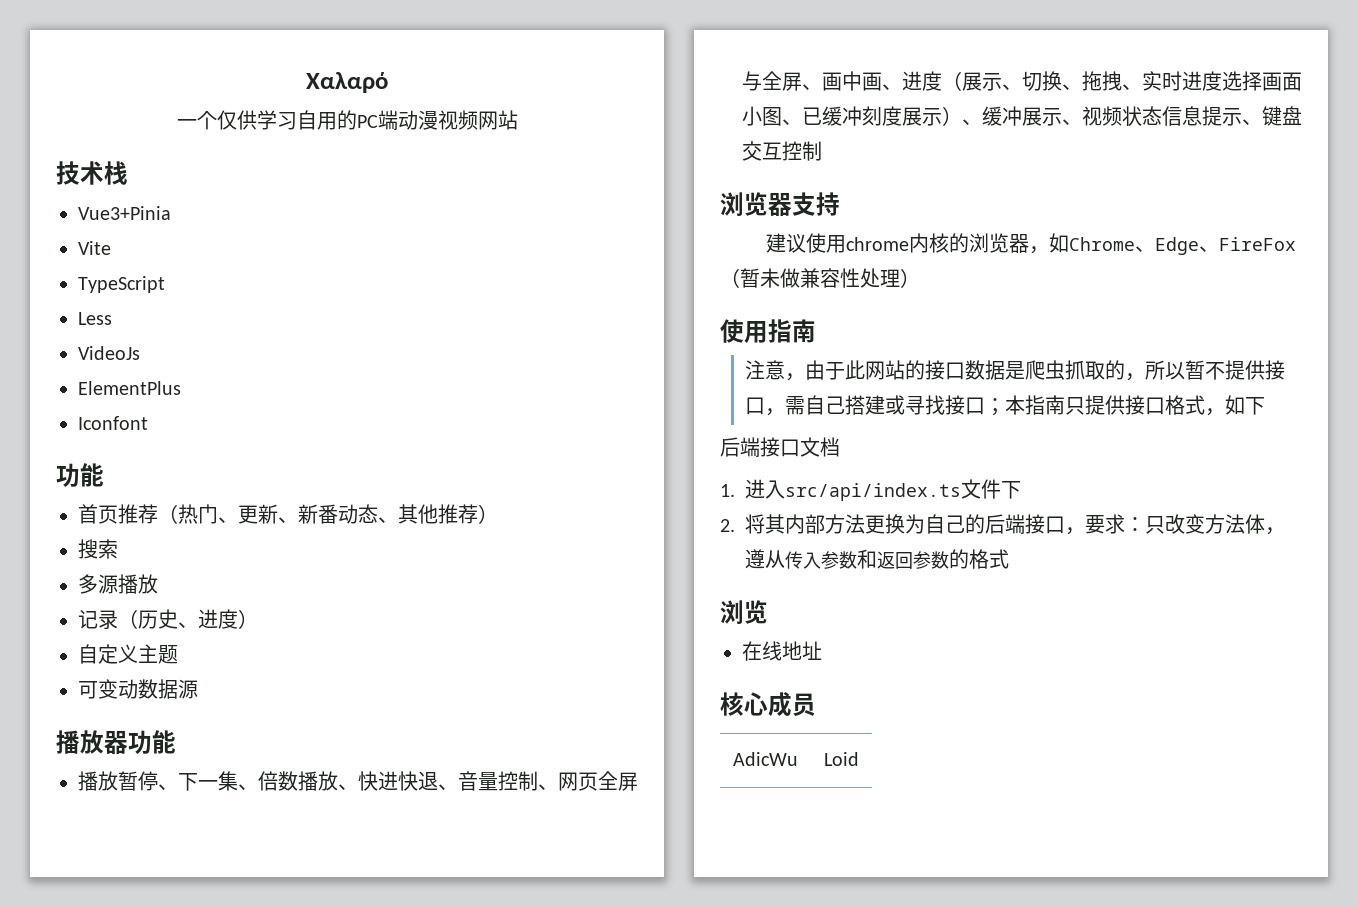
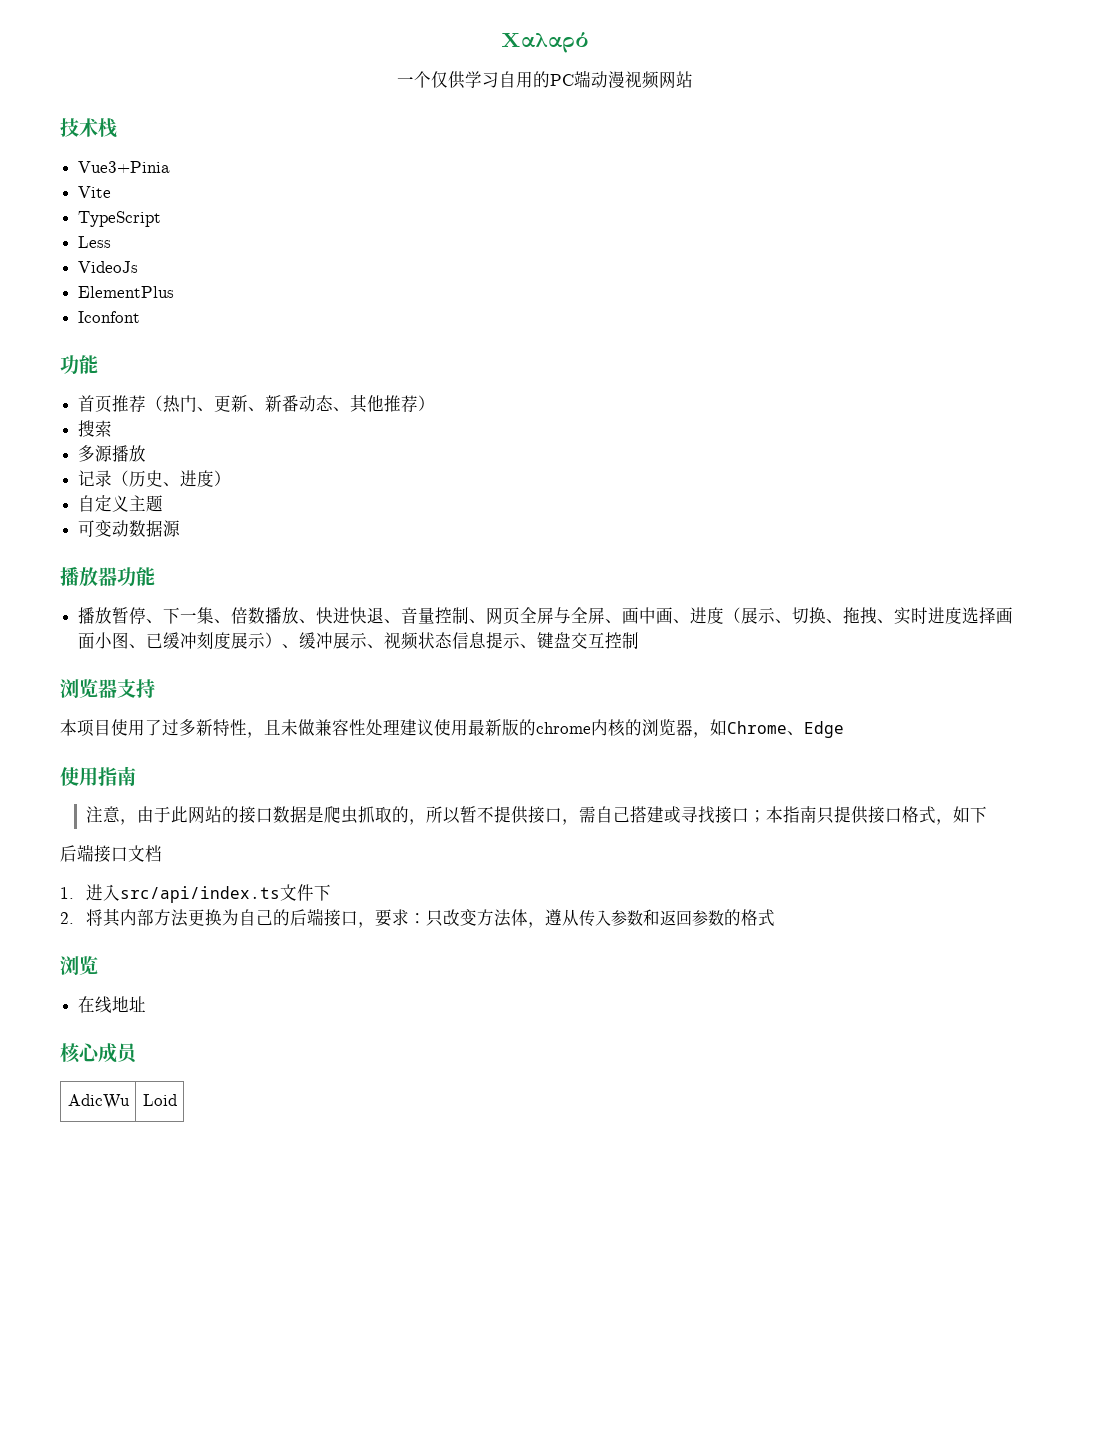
[765,233,846,253] 建议使用 -> [60,719,536,738] 本项目使用了过多新特性，且未做兼容性处理建议使用最新版的
[1198,237,1296,252] [720,268,920,288] 、FireFox（暂未做兼容性处理） -> (844, 729) none

